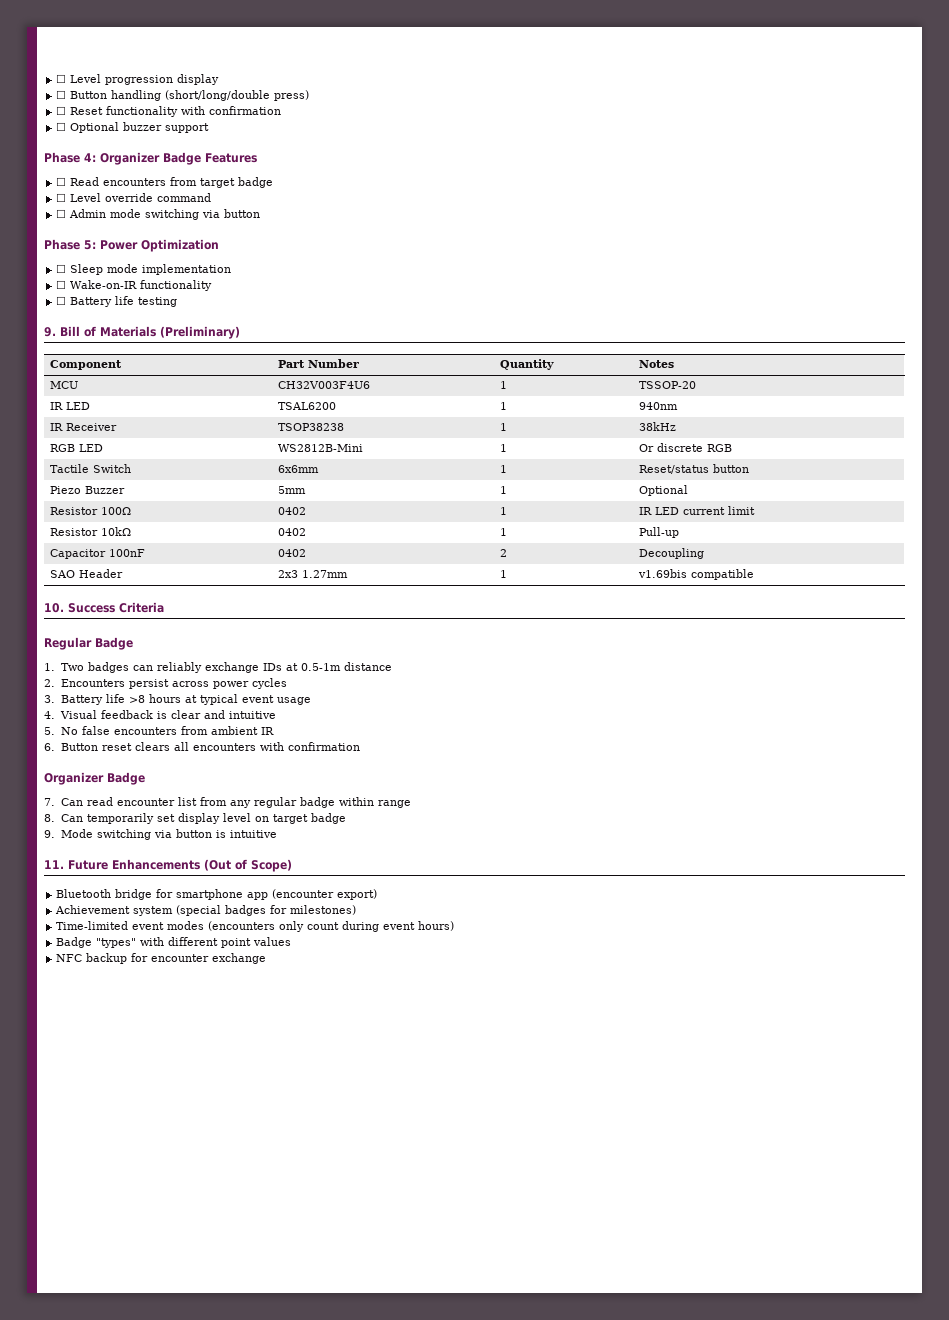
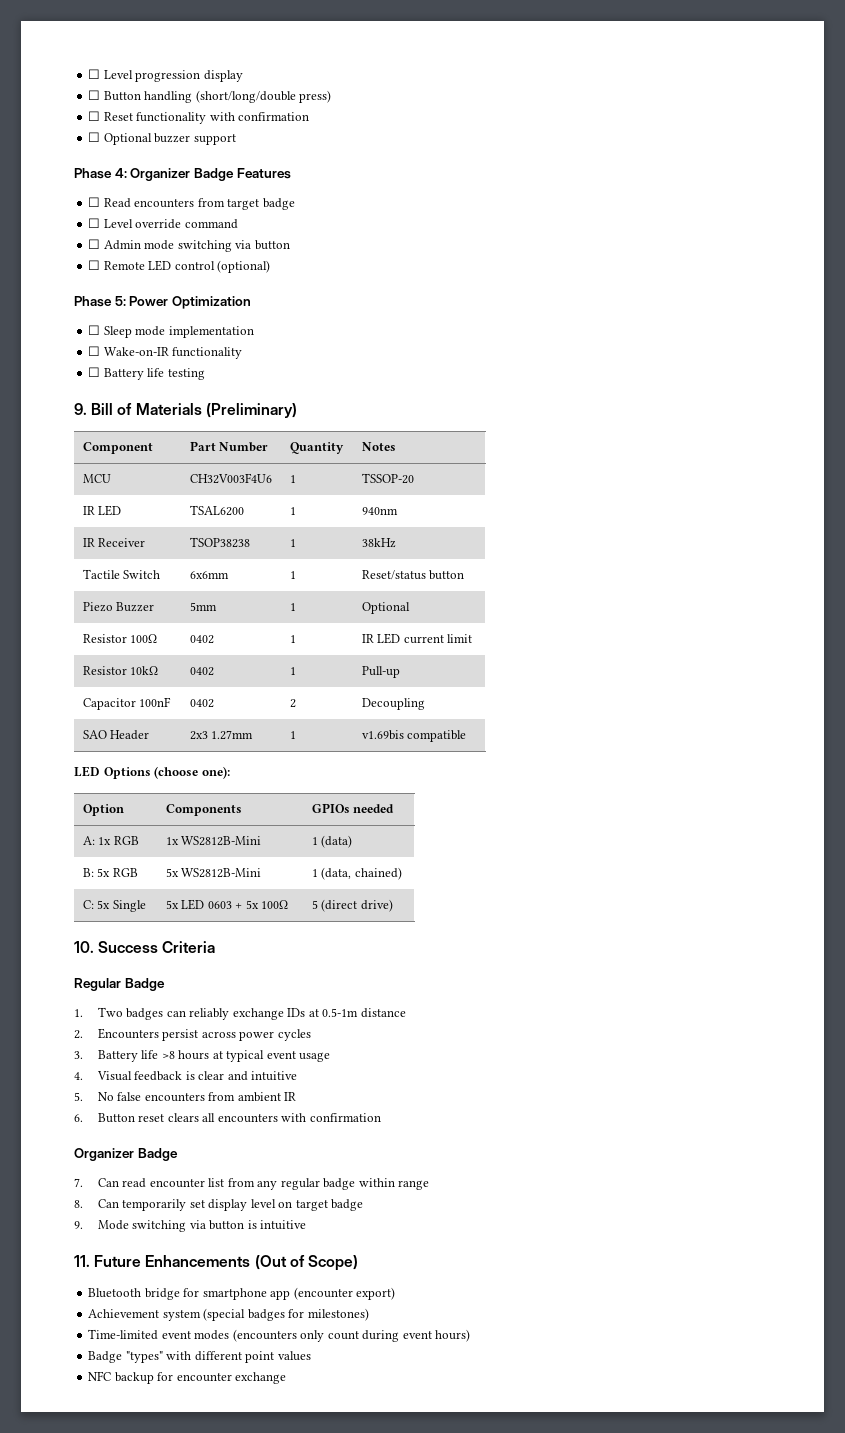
(261, 213) none -> [88,260,271,273] // ☐ Remote LED control (optional)
[50,444,104,452] [278,444,364,452] [500,444,508,452] [639,443,733,452] // RGB LED | WS2812B-Mini | 1 | Or discrete RGB -> (396, 543) none
(755, 574) none -> [74,766,230,779] [82,804,124,816] [165,804,242,816] [311,803,395,813] [82,836,139,845] [165,836,262,846] [311,835,353,848] [82,868,138,877] [165,868,262,878] [311,867,402,880] [82,900,146,912] [165,899,289,910] [311,899,393,912] // LED Options (choose one): // Option | Components | GPIOs needed // A: 1x RGB | 1x WS2812B-Mini | 1 (data) // B: 5x RGB | 5x WS2812B-Mini | 1 (data, chained) // C: 5x Single | 5x LED 0603 + 5x 100Ω | 5 (direct drive)

